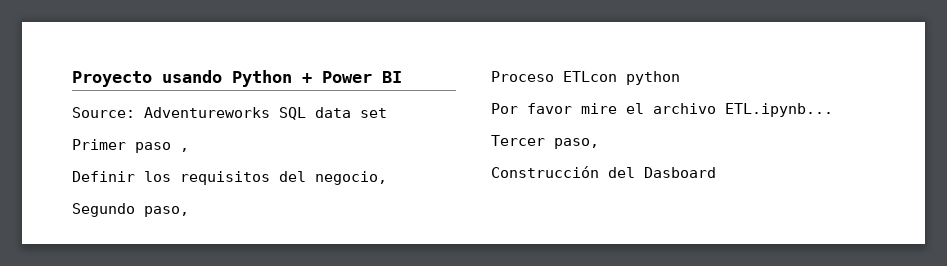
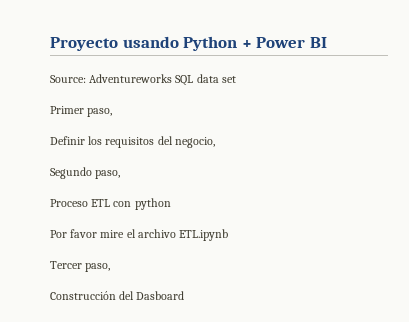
[135,142,189,153] paso , -> [87,108,113,117] paso,
[563,71,617,82] ETLcon -> [91,199,132,207] ETL con
[725,103,833,117] ETL.ipynb... -> [179,229,229,241] ETL.ipynb

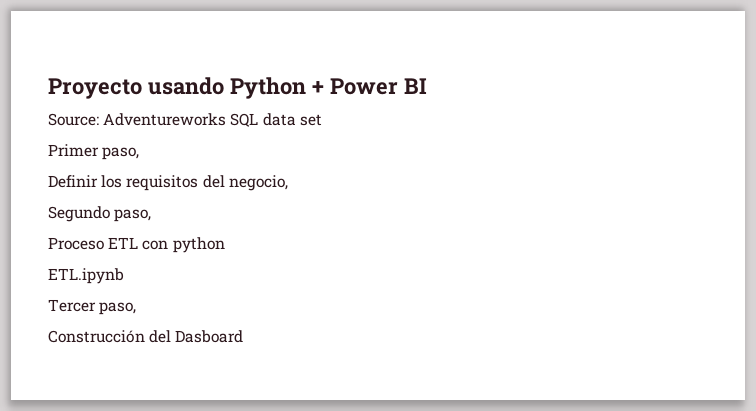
[50,229,176,238] Por favor mire el archivo -> (225, 245) none

